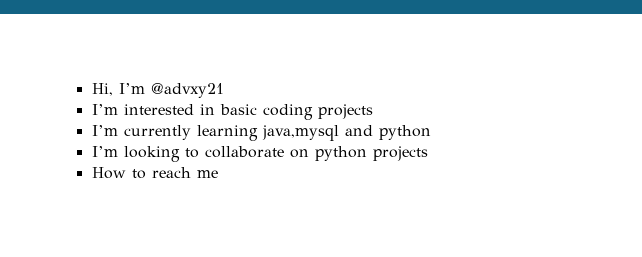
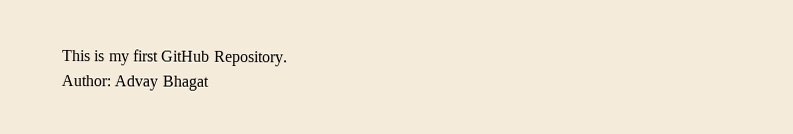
[91,83,224,98] [91,104,373,120] [91,125,431,141] [91,146,428,162] [91,167,218,179] Hi, I’m @advxy21 // I’m interested in basic coding projects // I’m currently learning java,mysql and python // I’m looking to collaborate on python projects // How to reach me -> [62,49,288,67] [61,74,209,91] This is my first GitHub Repository. // Author: Advay Bhagat

